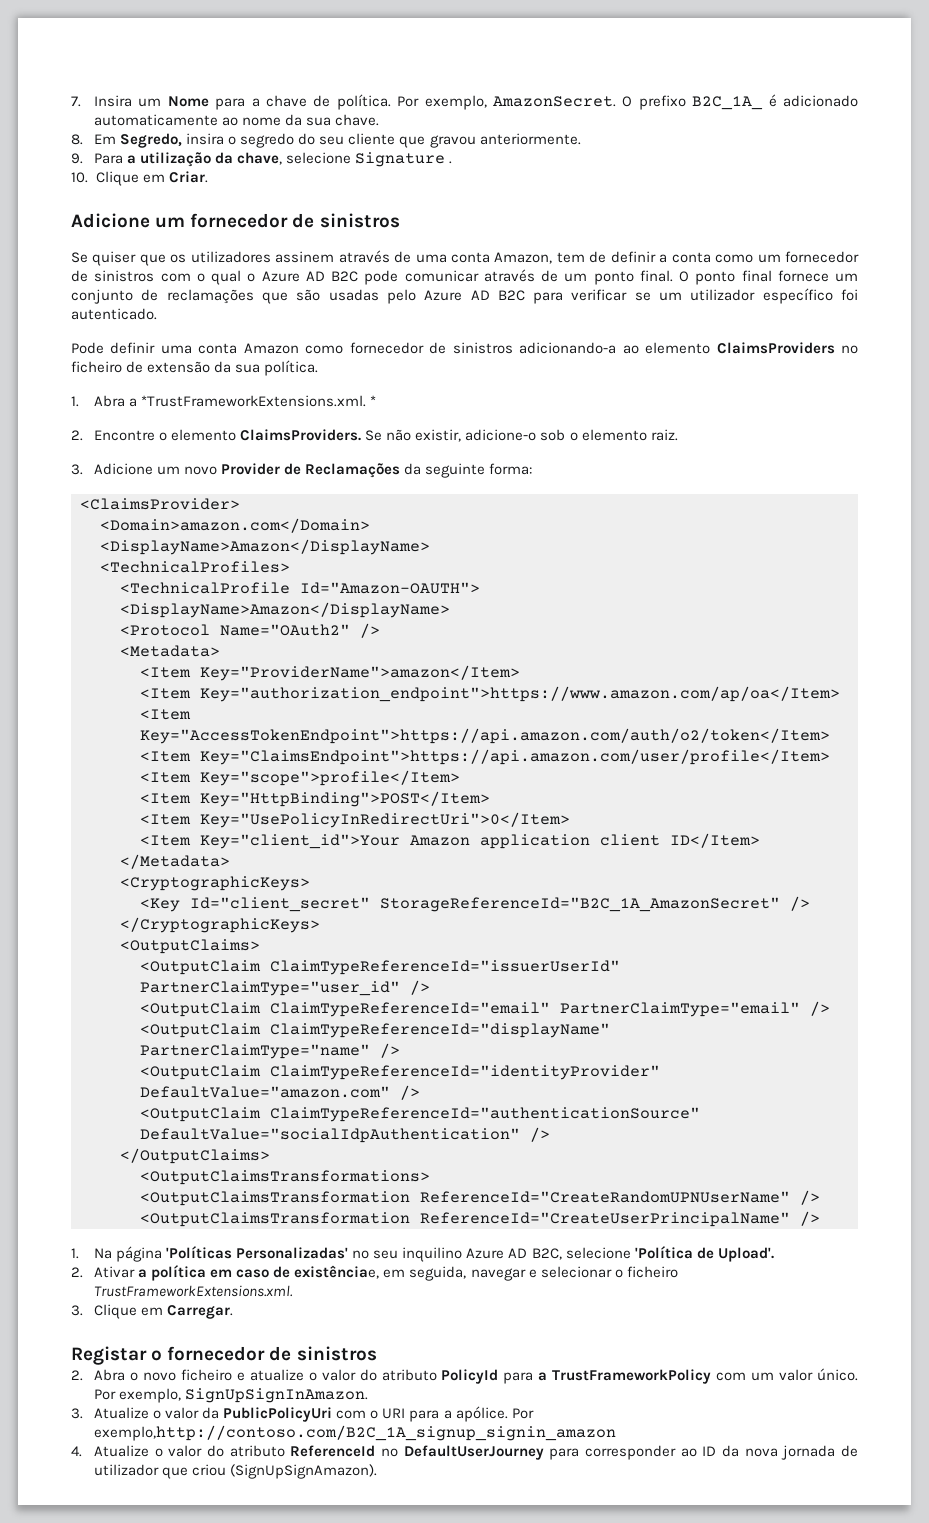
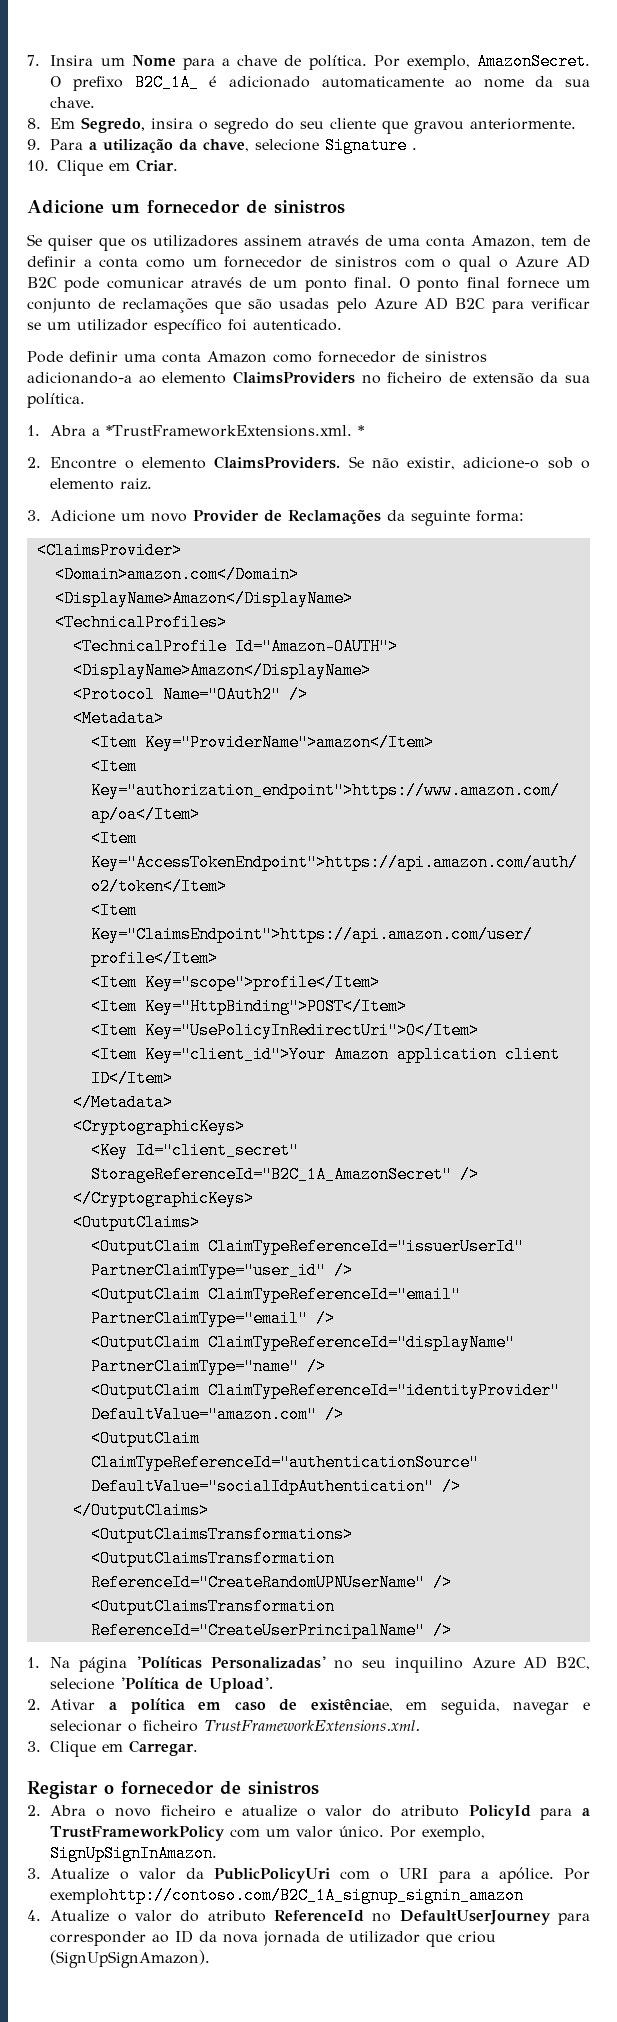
[94,1425,617,1441] exemplo,http://contoso.com/B2C_1A_signup_signin_amazon -> [50,1887,525,1904] exemplohttp://contoso.com/B2C_1A_signup_signin_amazon

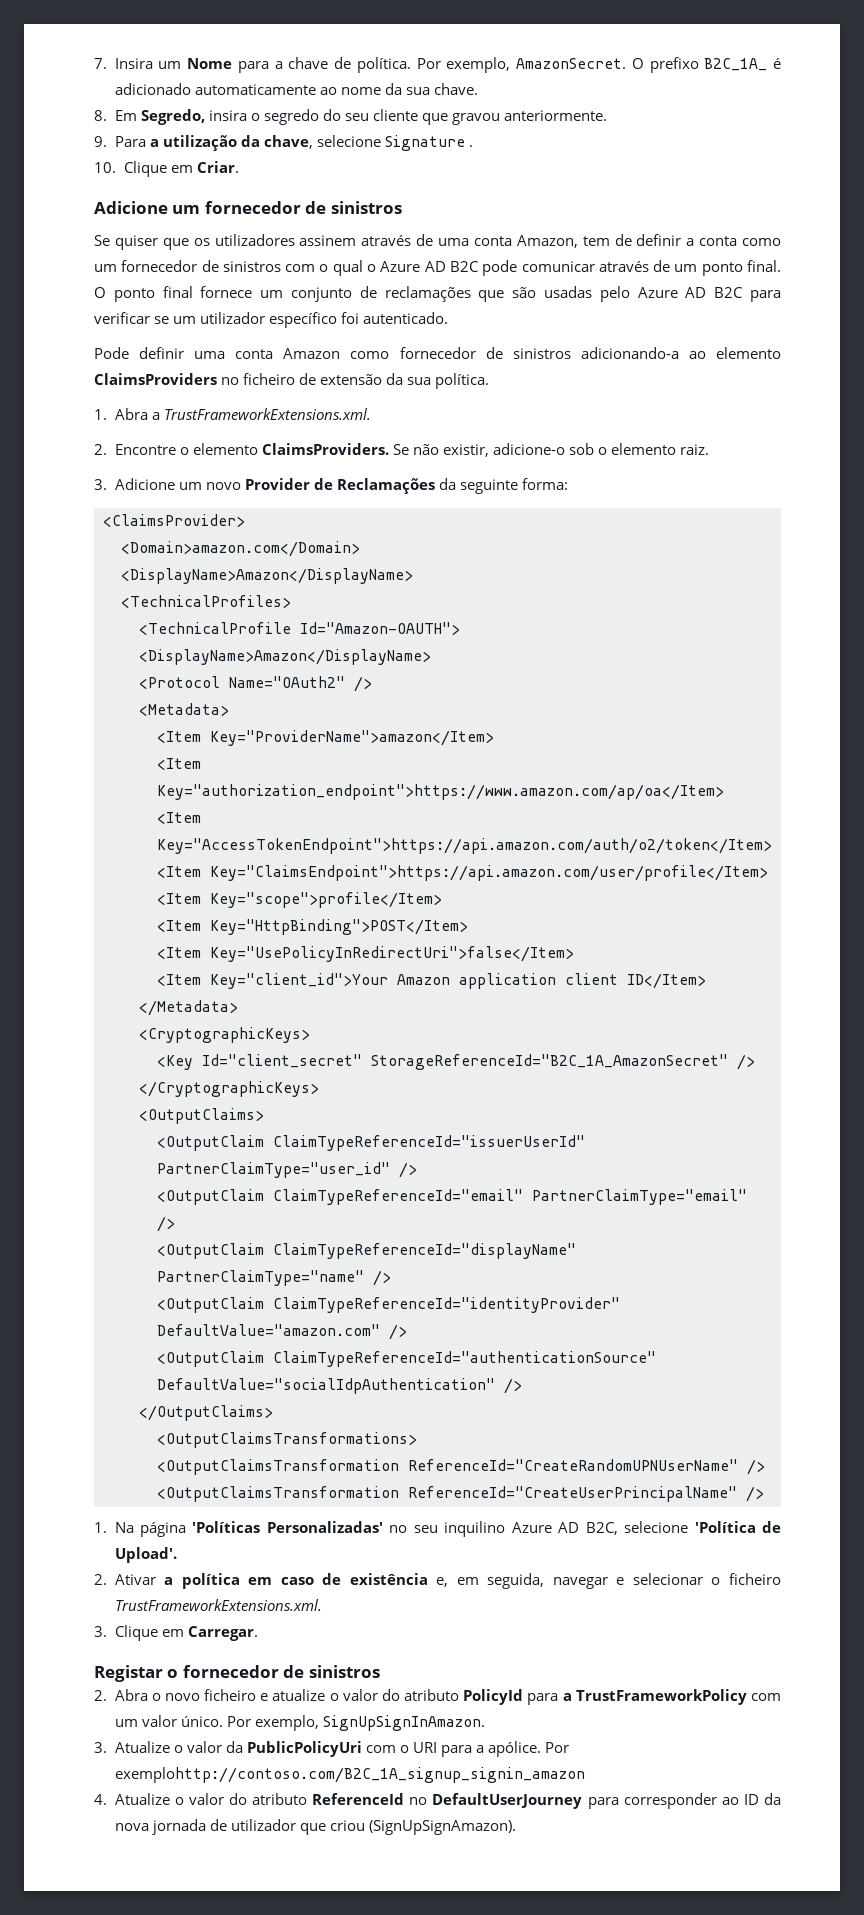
[106,425,365,437] *TrustFrameworkExtensions.xml. * -> [163,408,371,420] TrustFrameworkExtensions.xml.
[144,1022,479,1039] Key="UsePolicyInRedirectUri">0</Item> -> [210,946,574,962] Key="UsePolicyInRedirectUri">false</Item>
[310,1699,393,1712] existênciae, -> [349,1573,449,1587] existência e,

